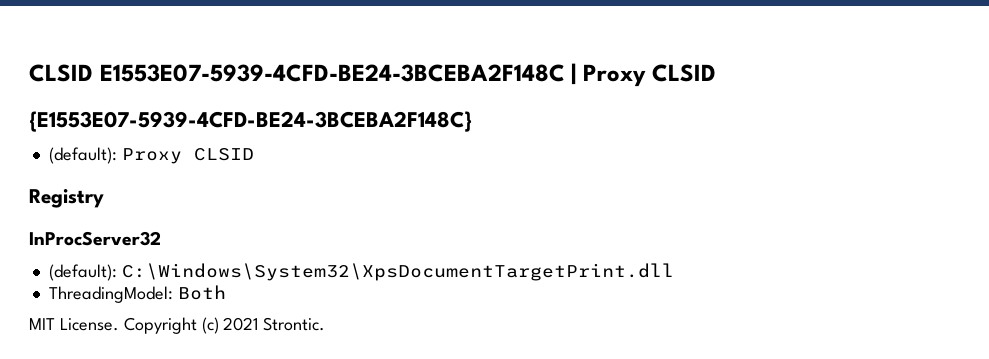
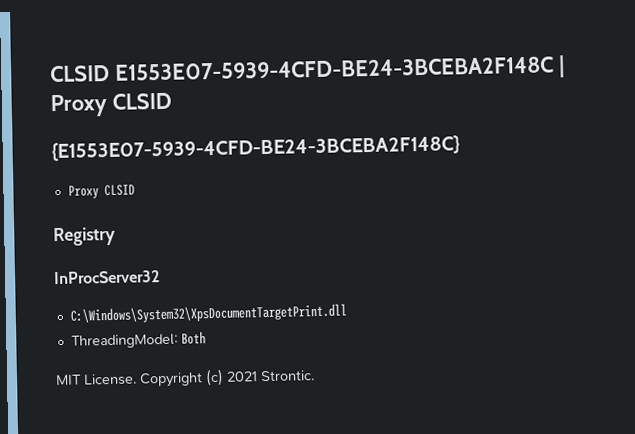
[48,147,117,164] (default): -> (461, 148) none
[48,264,117,281] (default): -> (160, 277) none

